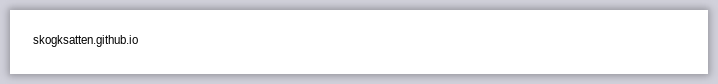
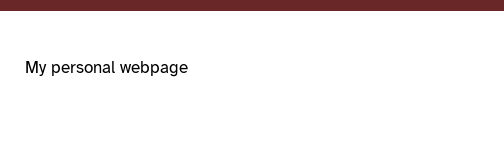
[33,35,138,47] skogksatten.github.io -> [25,61,188,77] My personal webpage

